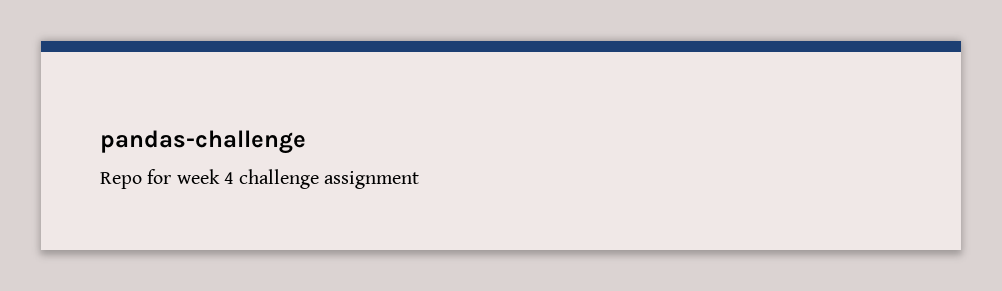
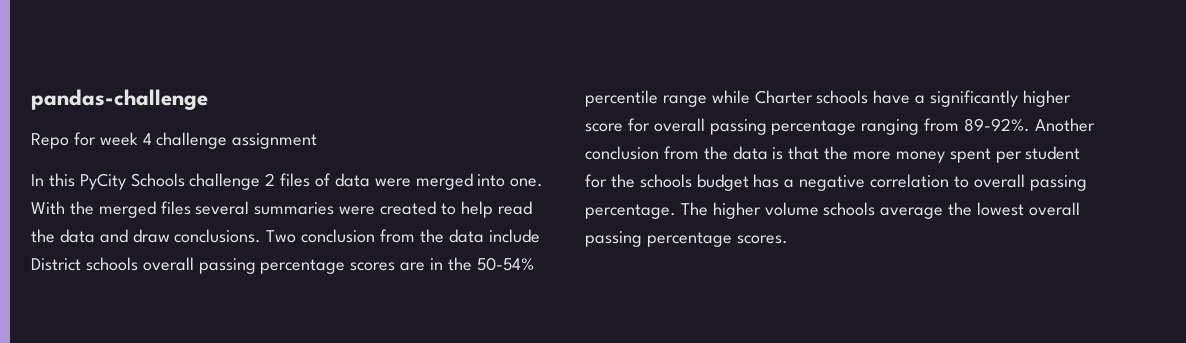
(420, 180) none -> [31,173,544,190] [31,201,532,218] [31,229,540,243] [31,257,534,274] [585,90,1071,107] [585,118,1095,135] [585,146,1081,163] [585,174,1087,191] [585,202,1080,219] [585,231,788,247] // In this PyCity Schools challenge 2 files of data were merged into one. With the merged files several summaries were created to help read the data and draw conclusions. Two conclusion from the data include District schools overall passing percentage scores are in the 50-54% percentile range while Charter schools have a significantly higher score for overall passing percentage ranging from 89-92%. Another conclusion from the data is that the more money spent per student for the schools budget has a negative correlation to overall passing percentage. The higher volume schools average the lowest overall passing percentage scores.

